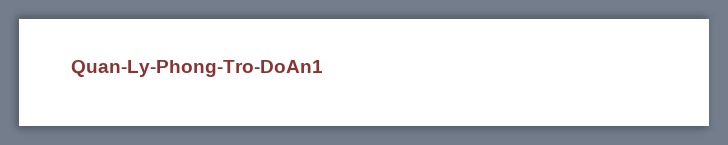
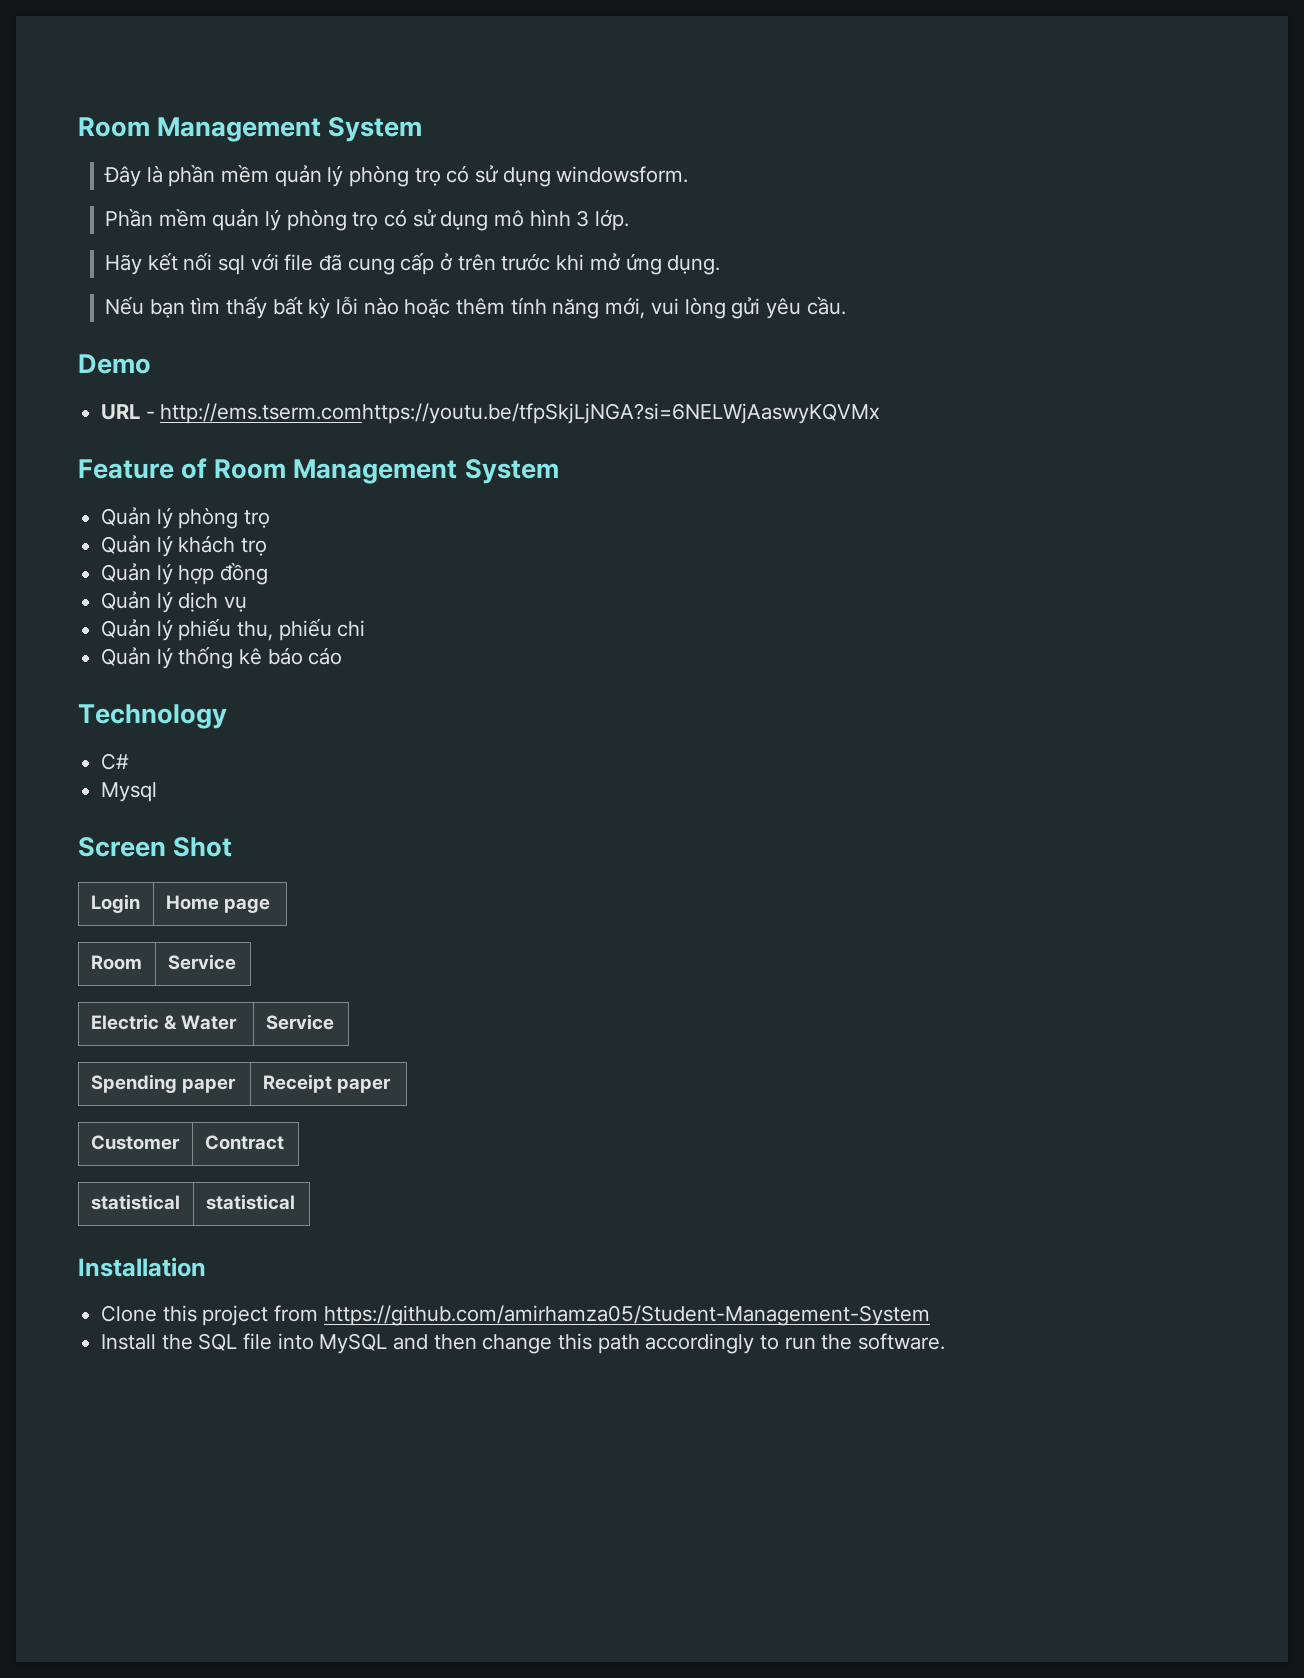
[71,60,323,77] Quan-Ly-Phong-Tro-DoAn1 -> [78,117,423,142] [104,165,689,187] [105,209,630,231] [105,253,721,275] [105,296,846,319] [78,354,151,374] [101,403,881,424] [78,458,559,484] [101,507,271,529] [101,535,268,557] [101,563,269,585] [101,591,248,613] [101,619,366,641] [101,647,343,669] [78,704,227,729] [101,753,130,770] [101,782,158,802] [78,837,233,857] [90,894,140,913] [165,895,271,913] [90,955,142,970] [167,954,236,970] [90,1014,238,1030] [265,1014,334,1030] [90,1074,237,1093] [262,1074,392,1093] [90,1135,180,1150] [204,1135,284,1150] [90,1194,180,1210] [205,1194,295,1210] [78,1257,206,1277] [101,1305,930,1326] [101,1333,946,1354] Room Management System // Đây là phần mềm quản lý phòng trọ có sử dụng windowsform. // Phần mềm quản lý phòng trọ có sử dụng mô hình 3 lớp. // Hãy kết nối sql với file đã cung cấp ở trên trước khi mở ứng dụng. // Nếu bạn tìm thấy bất kỳ lỗi nào hoặc thêm tính năng mới, vui lòng gửi yêu cầu. // Demo // URL - http://ems.tserm.comhttps://youtu.be/tfpSkjLjNGA?si=6NELWjAaswyKQVMx // Feature of Room Management System // Quản lý phòng trọ // Quản lý khách trọ // Quản lý hợp đồng // Quản lý dịch vụ // Quản lý phiếu thu, phiếu chi // Quản lý thống kê báo cáo // Technology // C# // Mysql // Screen Shot // Login | Home page // Room | Service // Electric & Water | Service // Spending paper | Receipt paper // Customer | Contract // statistical | statistical // Installation // Clone this project from https://github.com/amirhamza05/Student-Management-System // Install the SQL file into MySQL and then change this path accordingly to run the software.

